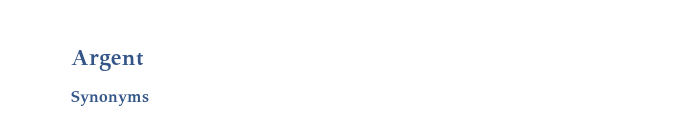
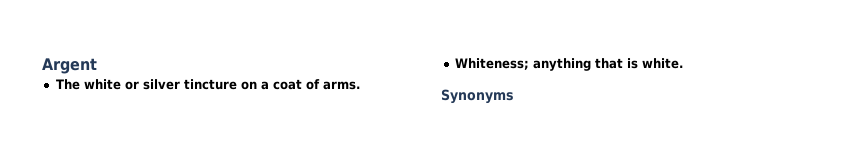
(144, 60) none -> [55,79,360,90] [454,58,683,71] // The white or silver tincture on a coat of arms. // Whiteness; anything that is white.

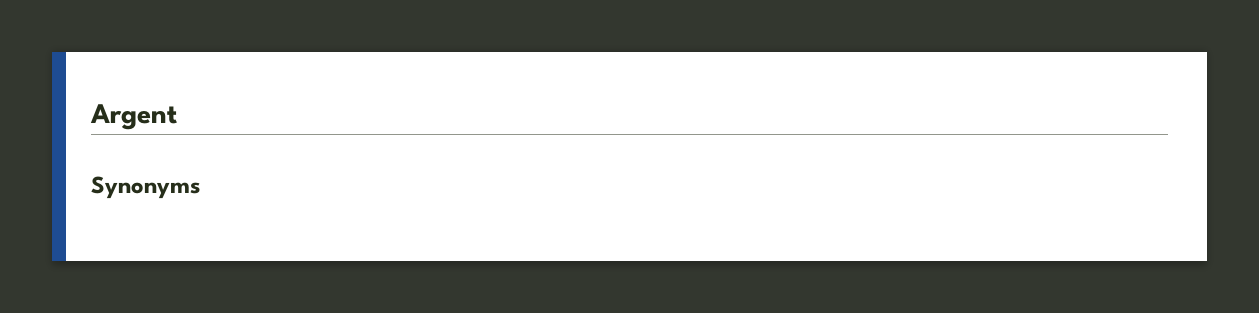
[55,79,360,90] [454,58,683,71] // The white or silver tincture on a coat of arms. // Whiteness; anything that is white. -> (177, 117) none

